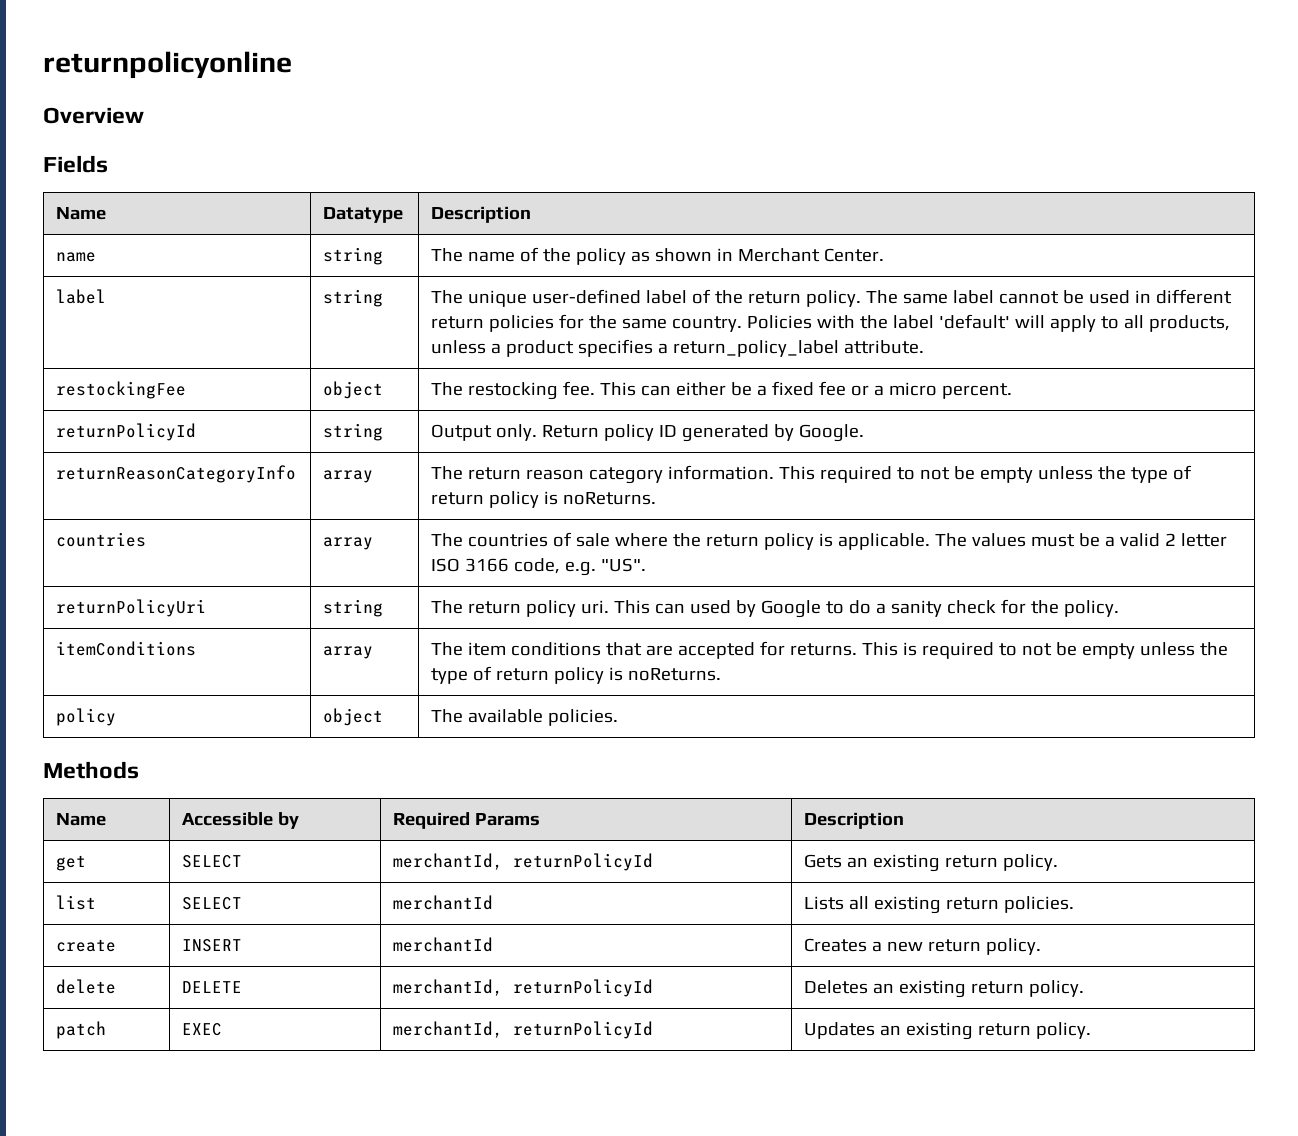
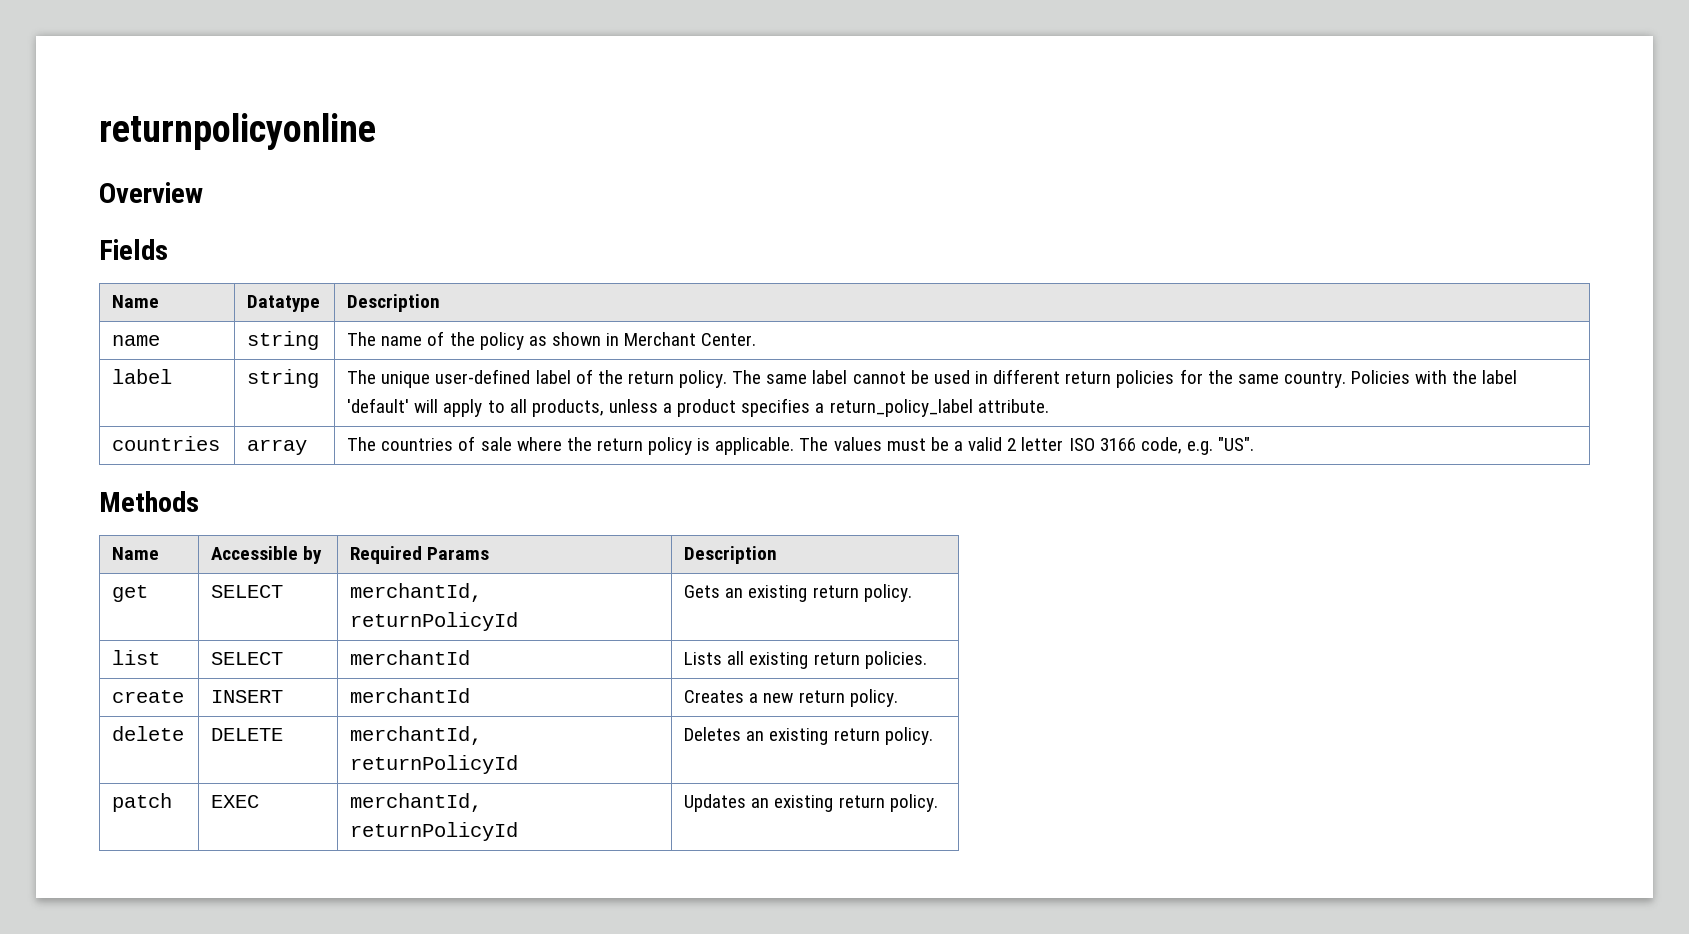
[56,381,187,399] [323,381,384,399] [431,381,1013,400] [56,423,197,441] [323,423,384,441] [431,424,865,442] [56,465,297,483] [323,470,374,483] [431,465,1193,484] [431,491,657,508] // restockingFee | object | The restocking fee. This can either be a fixed fee or a micro percent. // returnPolicyId | string | Output only. Return policy ID generated by Google. // returnReasonCategoryInfo | array | The return reason category information. This required to not be empty unless the type of return policy is noReturns. -> (1049, 406) none
[56,599,207,617] [323,599,384,617] [431,599,1120,618] [56,641,197,656] [323,646,374,659] [431,641,1229,659] [431,666,722,684] [56,708,117,726] [323,708,384,726] [431,709,619,726] // returnPolicyUri | string | The return policy uri. This can used by Google to do a sanity check for the policy. // itemConditions | array | The item conditions that are accepted for returns. This is required to not be empty unless the type of return policy is noReturns. // policy | object | The available policies. -> (1255, 444) none

